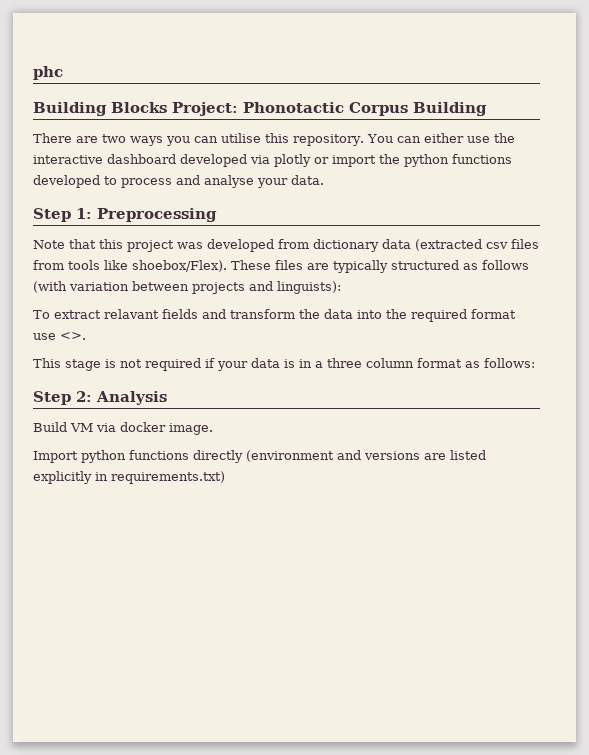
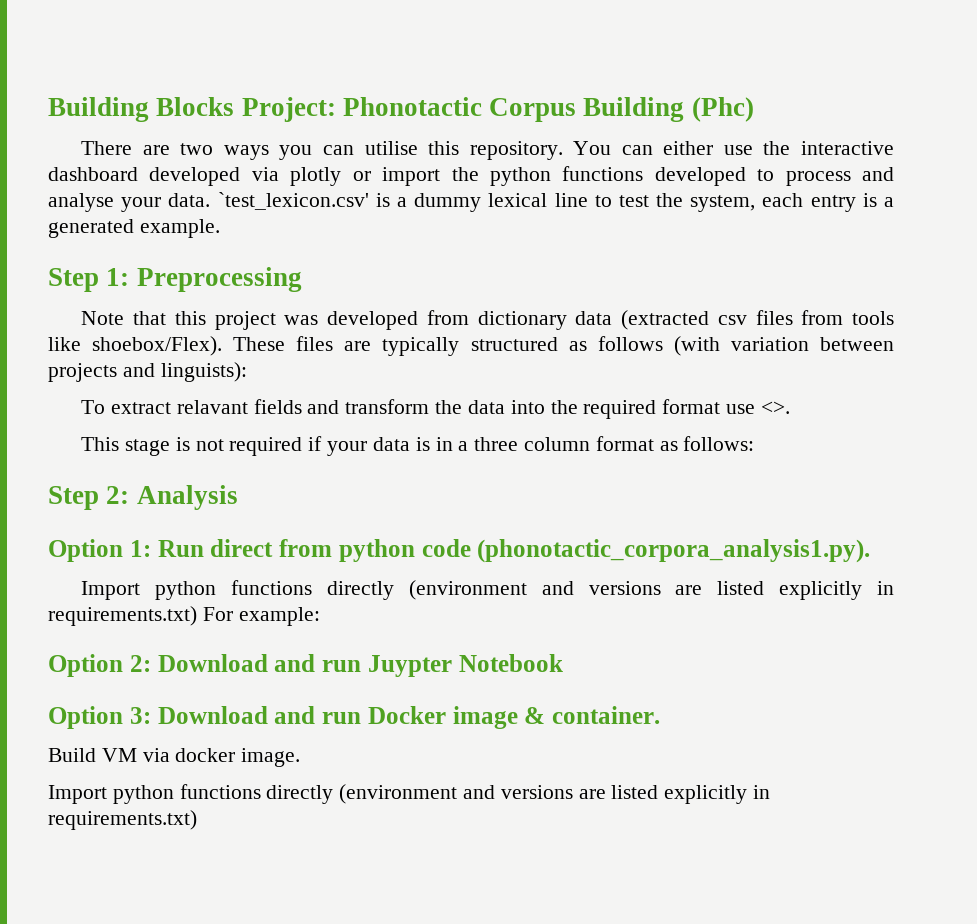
[33,66,63,80] phc // -> (48, 109) none
(487, 109) none -> [691,97,754,122] (Phc)
(324, 180) none -> [217,192,894,212] [48,219,220,238] `test_lexicon.csv' is a dummy lexical line to test the system, each entry is a generated example.
(167, 398) none -> [48,539,871,563] [81,580,894,600] [48,606,320,626] [48,654,563,677] [48,706,660,729] // Option 1: Run direct from python code (phonotactic_corpora_analysis1.py). // Import python functions directly (environment and versions are listed explicitly in requirements.txt) For example: // Option 2: Download and run Juypter Notebook // Option 3: Download and run Docker image & container.

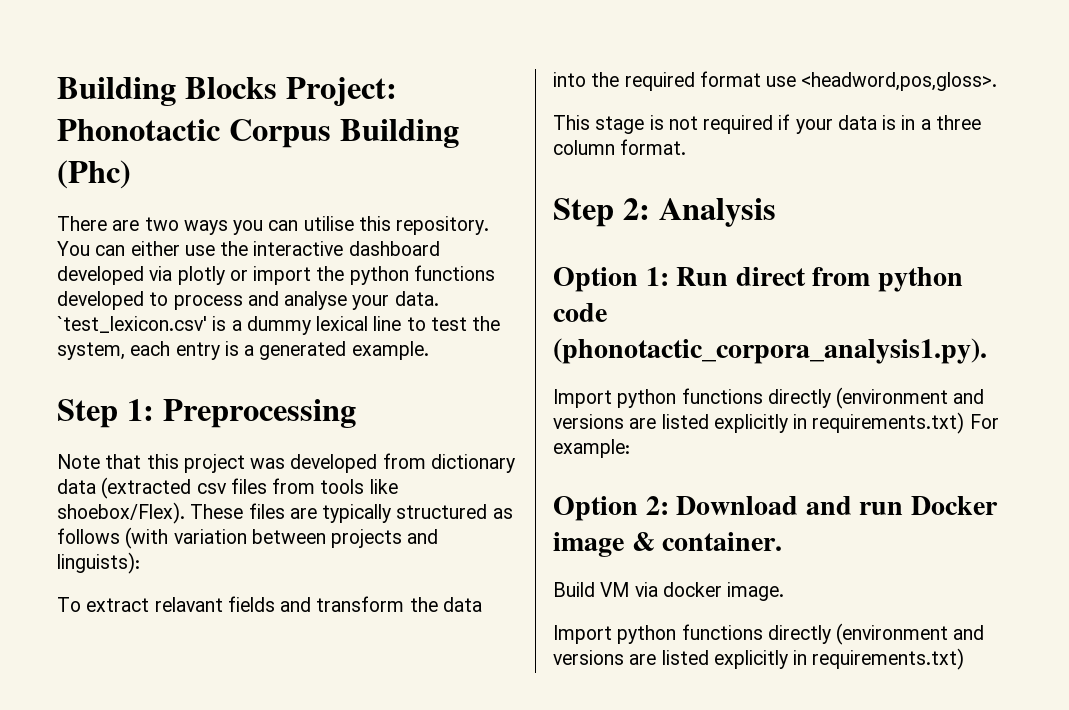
[760,401,790,414] <>. -> [801,72,998,91] <headword,pos,gloss>.
[595,436,755,451] format as follows: -> [620,139,687,155] format.
[367,654,563,677] [48,706,361,729] Juypter Notebook // Option 3: Download and run -> (904, 508) none

